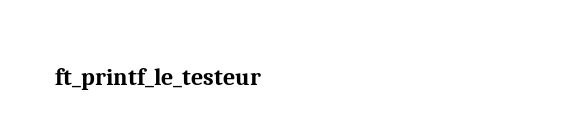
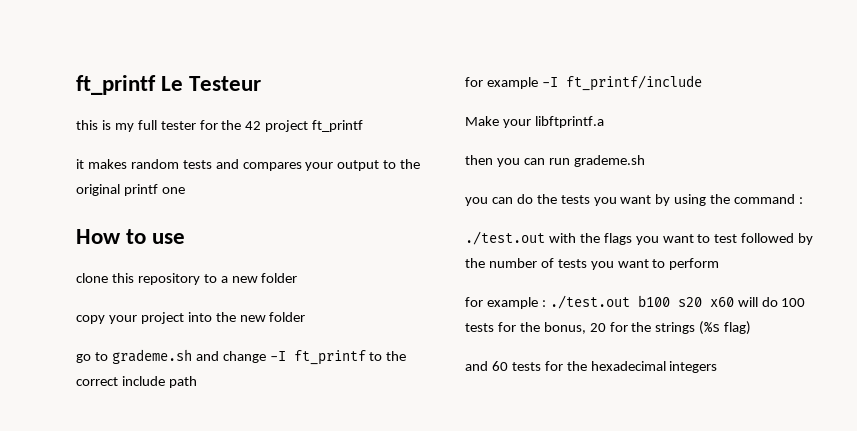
[55,68,261,90] ft_printf_le_testeur -> [76,75,262,95] [76,120,364,132] [76,159,421,171] [76,184,185,196] [76,229,186,244] [76,273,298,285] [76,312,306,324] [76,349,407,365] [76,376,197,388] [465,75,702,91] [465,116,604,128] [465,155,645,167] [465,194,804,206] [465,231,814,245] [465,258,720,270] [465,295,806,309] [465,321,752,335] [465,361,718,373] ft_printf Le Testeur // this is my full tester for the 42 project ft_printf // it makes random tests and compares your output to the original printf one // How to use // clone this repository to a new folder // copy your project into the new folder // go to grademe.sh and change -I ft_printf to the correct include path // for example -I ft_printf/include // Make your libftprintf.a // then you can run grademe.sh // you can do the tests you want by using the command : // ./test.out with the flags you want to test followed by the number of tests you want to perform // for example : ./test.out b100 s20 x60 will do 100 tests for the bonus, 20 for the strings (%s flag) // and 60 tests for the hexadecimal integers

